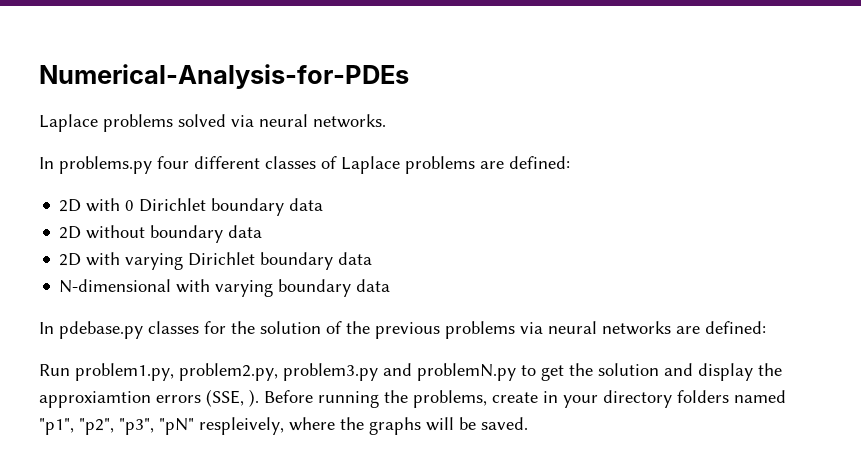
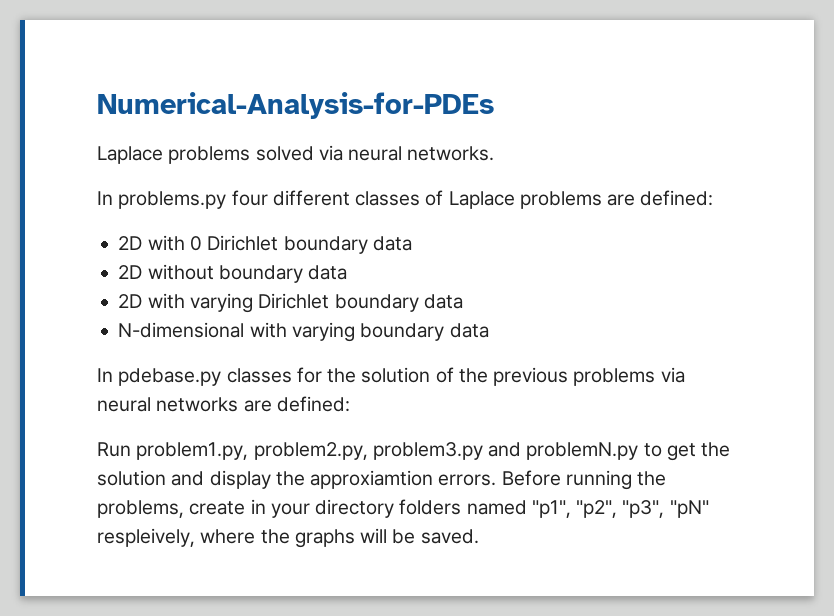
[156,389,259,407] errors (SSE, ). -> [438,474,497,486] errors.

